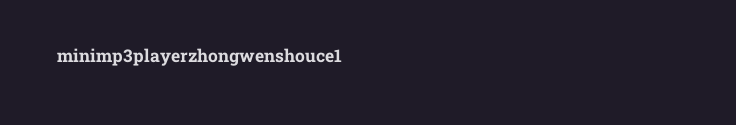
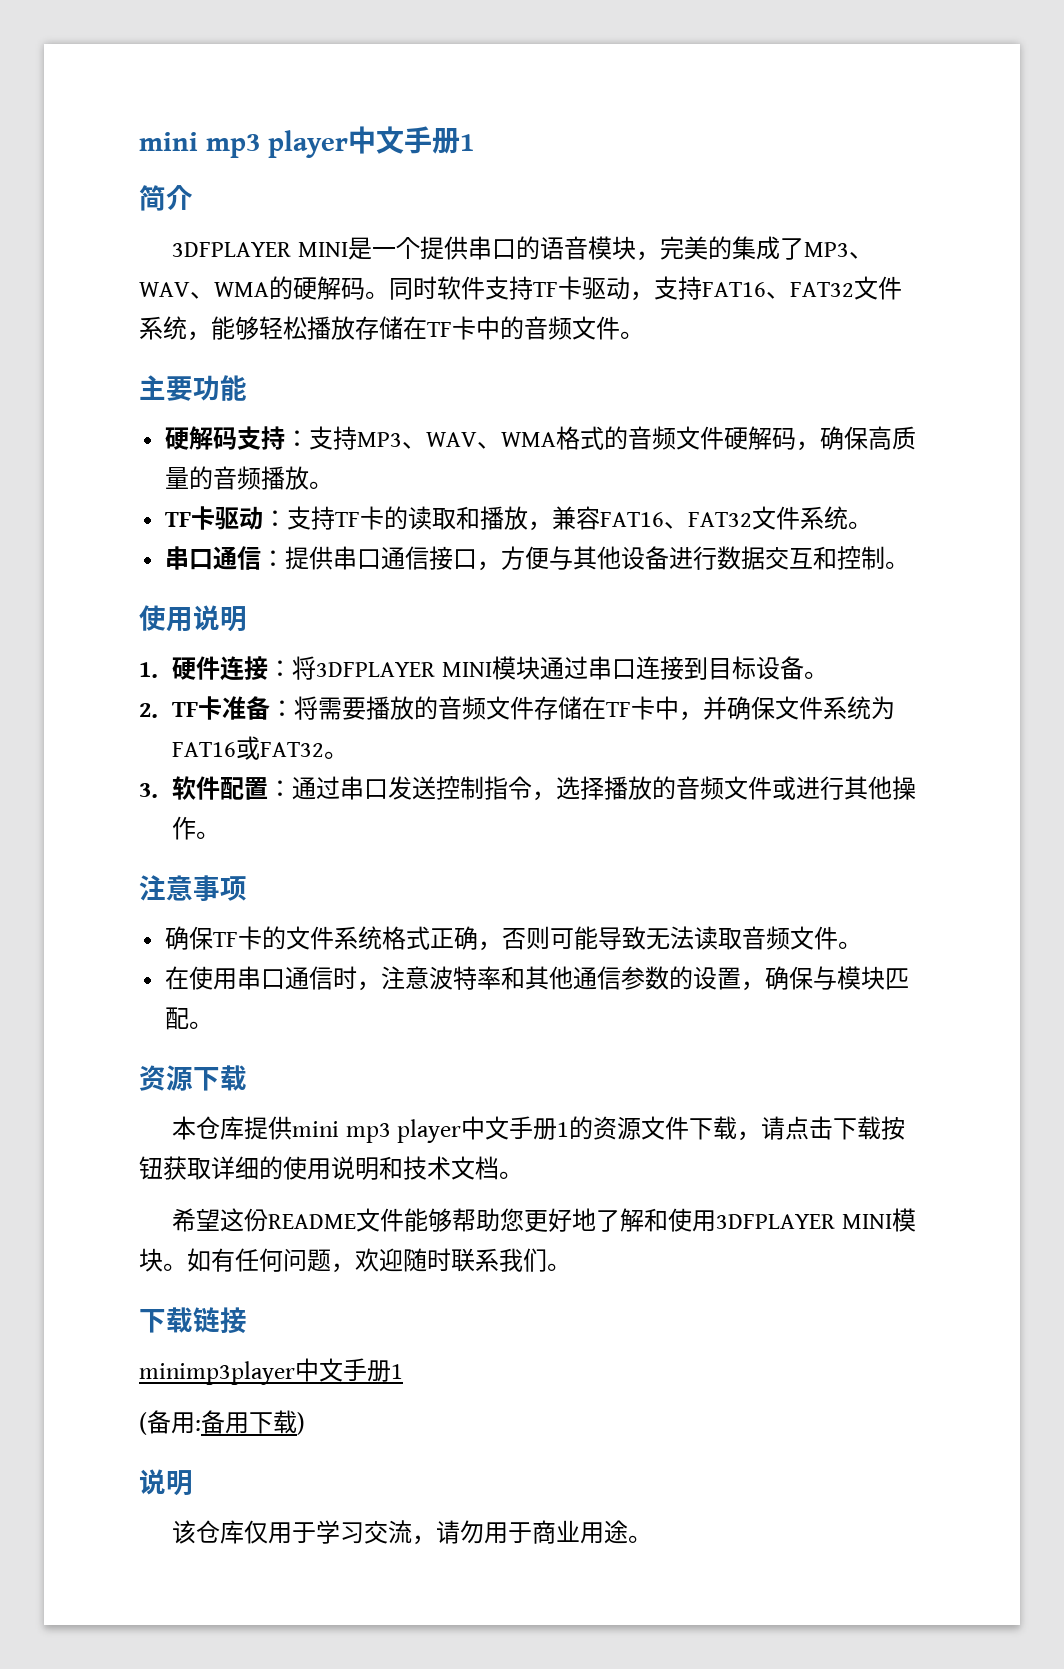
[57,48,342,66] minimp3playerzhongwenshouce1 -> [139,126,476,158] [139,185,193,211] [172,236,873,261] [139,276,902,301] [139,316,644,341] [139,375,247,401] [165,426,917,451] [165,466,334,490] [165,506,873,531] [165,546,910,571] [139,605,247,632] [139,656,828,681] [139,696,896,721] [172,736,349,760] [139,776,917,801] [172,816,221,840] [139,875,247,901] [165,926,863,951] [165,966,910,991] [165,1007,214,1030] [139,1065,247,1091] [172,1116,905,1143] [139,1156,523,1180] [172,1208,916,1232] [139,1248,571,1273] [139,1307,247,1334] [139,1358,403,1385] [139,1410,305,1435] [139,1469,193,1496] [172,1520,653,1545] mini mp3 player中文手册1 // 简介 // 3DFPLAYER MINI是一个提供串口的语音模块，完美的集成了MP3、WAV、WMA的硬解码。同时软件支持TF卡驱动，支持FAT16、FAT32文件系统，能够轻松播放存储在TF卡中的音频文件。 // 主要功能 // 硬解码支持：支持MP3、WAV、WMA格式的音频文件硬解码，确保高质量的音频播放。 // TF卡驱动：支持TF卡的读取和播放，兼容FAT16、FAT32文件系统。 // 串口通信：提供串口通信接口，方便与其他设备进行数据交互和控制。 // 使用说明 // 1.硬件连接：将3DFPLAYER MINI模块通过串口连接到目标设备。 // 2. TF卡准备：将需要播放的音频文件存储在TF卡中，并确保文件系统为FAT16或FAT32。 // 3.软件配置：通过串口发送控制指令，选择播放的音频文件或进行其他操作。 // 注意事项 // 确保TF卡的文件系统格式正确，否则可能导致无法读取音频文件。 // 在使用串口通信时，注意波特率和其他通信参数的设置，确保与模块匹配。 // 资源下载 // 本仓库提供mini mp3 player中文手册1的资源文件下载，请点击下载按钮获取详细的使用说明和技术文档。 // 希望这份README文件能够帮助您更好地了解和使用3DFPLAYER MINI模块。如有任何问题，欢迎随时联系我们。 // 下载链接 // minimp3player中文手册1 // (备用:备用下载) // 说明 // 该仓库仅用于学习交流，请勿用于商业用途。

